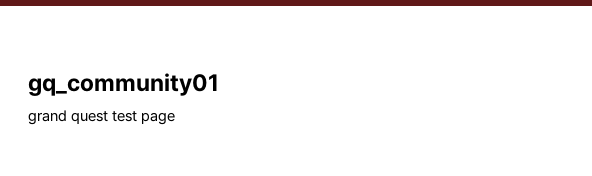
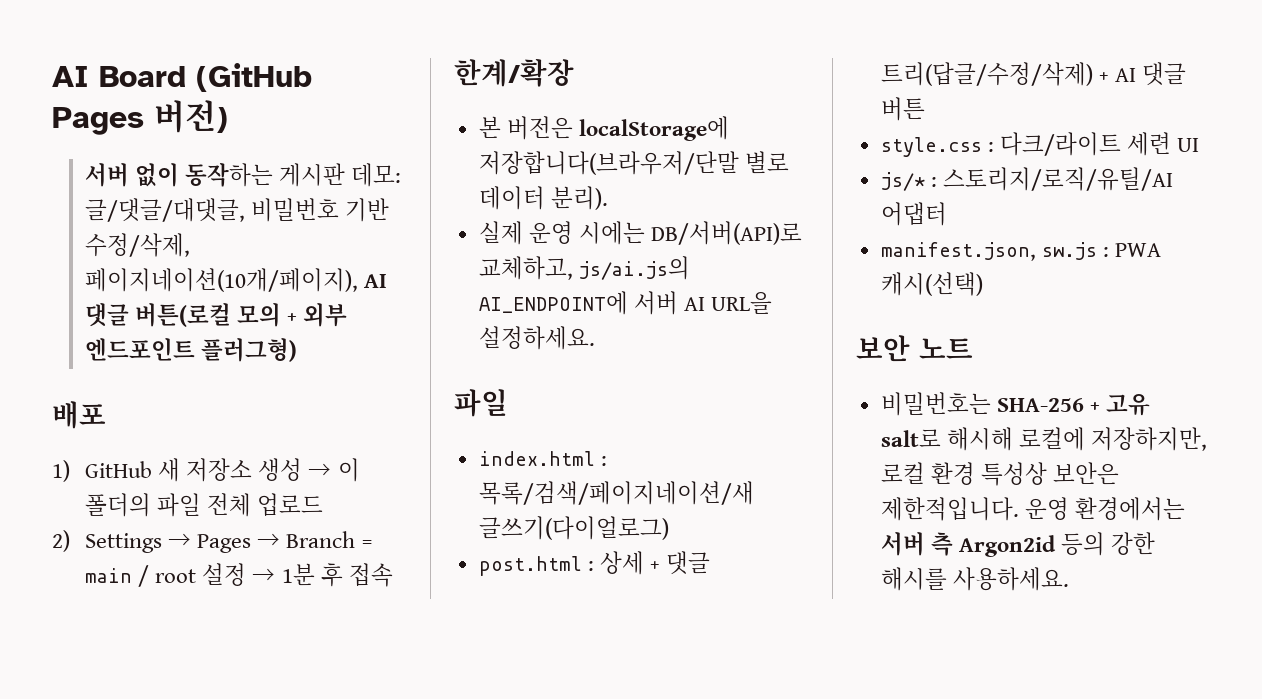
[28,73,219,96] [28,110,176,125] gq_community01 // grand quest test page -> [52,63,312,92] [52,100,228,135] [85,163,402,187] [85,198,390,222] [85,233,191,257] [85,268,388,292] [85,303,348,327] [85,338,298,362] [52,401,106,429] [52,458,360,482] [85,493,324,517] [52,530,372,553] [85,563,393,587] [454,59,574,87] [478,116,729,141] [478,151,789,175] [478,186,608,210] [478,221,802,245] [478,256,690,280] [478,291,772,315] [478,326,595,350] [454,389,508,417] [478,451,607,466] [478,481,754,505] [478,516,669,540] [478,551,711,576] [880,62,1186,86] [880,97,925,121] [880,132,1200,157] [880,167,1173,191] [880,202,947,226] [880,242,1161,261] [880,272,983,296] [856,335,973,362] [880,392,1150,416] [880,427,1207,451] [880,462,1119,486] [880,497,1185,521] [880,532,1156,557] [880,567,1069,591] AI Board (GitHub Pages 버전) // 서버 없이 동작하는 게시판 데모: 글/댓글/대댓글, 비밀번호 기반 수정/삭제, 페이지네이션(10개/페이지), AI 댓글 버튼(로컬 모의 + 외부 엔드포인트 플러그형) // 배포 // 1) GitHub 새 저장소 생성 → 이 폴더의 파일 전체 업로드 // 2) Settings → Pages → Branch = main / root 설정 → 1분 후 접속 // 한계/확장 // 본 버전은 localStorage에 저장합니다(브라우저/단말 별로 데이터 분리). // 실제 운영 시에는 DB/서버(API)로 교체하고, js/ai.js의 AI_ENDPOINT에 서버 AI URL을 설정하세요. // 파일 // index.html : 목록/검색/페이지네이션/새 글쓰기(다이얼로그) // post.html : 상세 + 댓글 트리(답글/수정/삭제) + AI 댓글 버튼 // style.css : 다크/라이트 세련 UI // js/* : 스토리지/로직/유틸/AI 어댑터 // manifest.json, sw.js : PWA 캐시(선택) // 보안 노트 // 비밀번호는 SHA-256 + 고유 salt로 해시해 로컬에 저장하지만, 로컬 환경 특성상 보안은 제한적입니다. 운영 환경에서는 서버 측 Argon2id 등의 강한 해시를 사용하세요.

